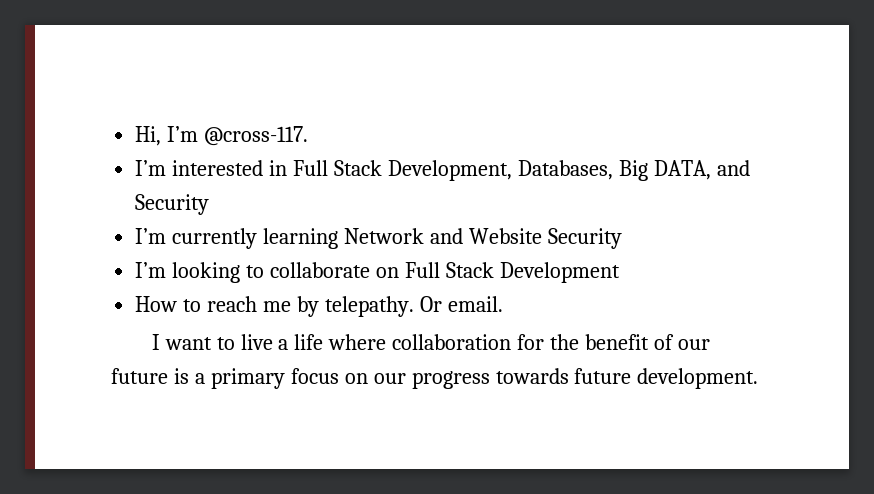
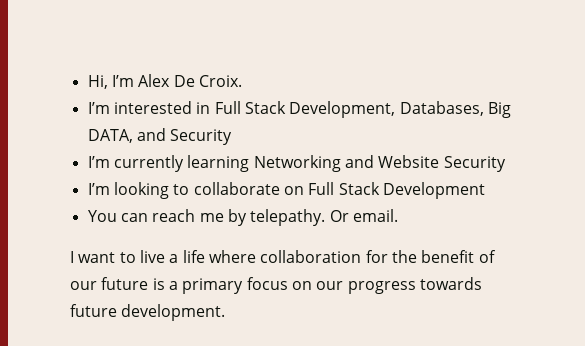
[204,126,309,146] @cross-117. -> [138,74,242,87] Alex De Croix.
[344,228,425,244] Network -> [253,155,341,172] Networking
[135,296,202,312] How to -> [87,210,148,222] You can

